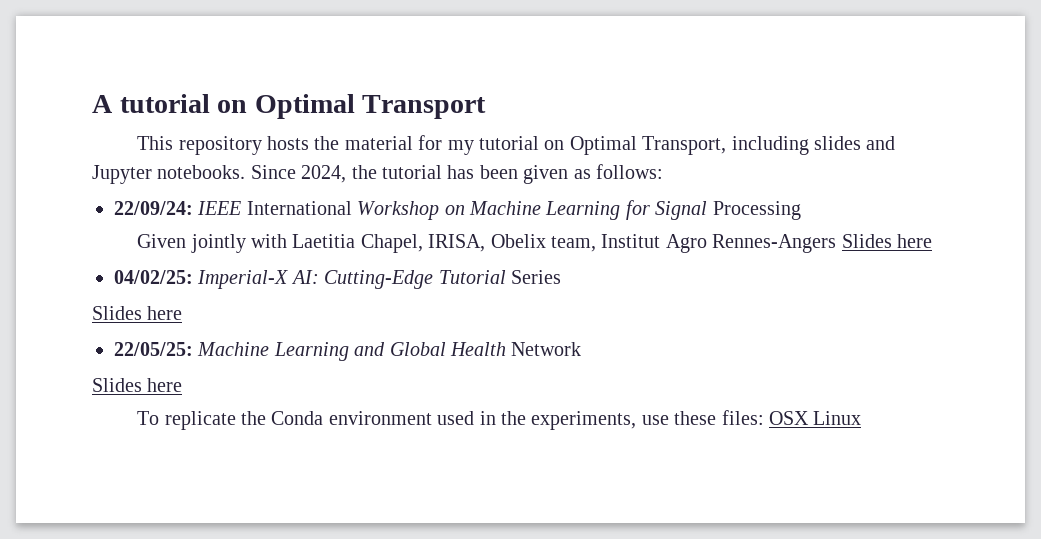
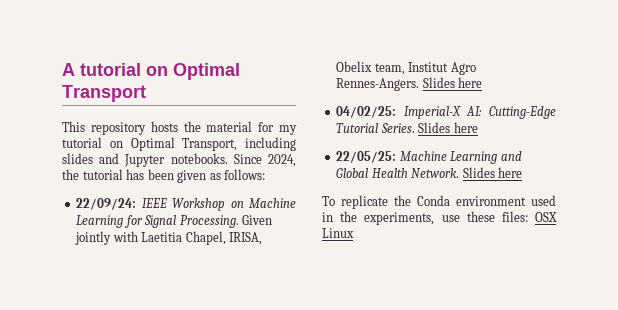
[246,201,352,215] International -> (167, 203) none
[712,201,801,220] Processing // -> [179,215,239,228] Processing.
[712,234,837,253] Rennes-Angers -> [336,78,420,91] Rennes-Angers.
[511,270,561,284] Series // -> [380,123,415,133] Series.
[511,342,582,356] Network // -> [411,168,460,178] Network.

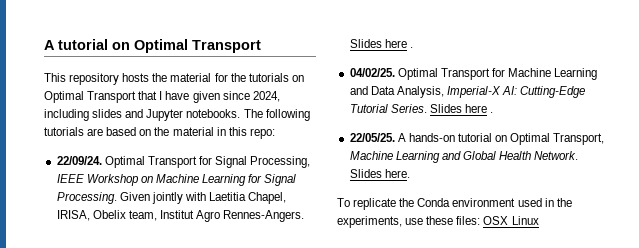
[279,125,297,135] [62,137,238,151] my tutorial on Optimal Transport, -> [230,73,304,82] [44,91,280,103] the tutorials on Optimal Transport that I have given since 2024,
[233,154,296,167] [62,169,266,183] [76,198,137,210] Since 2024, the tutorial has been given as follows: // 22/09/24: -> [243,109,310,121] [44,127,275,139] [56,156,311,168] The following tutorials are based on the material in this repo: // 22/09/24. Optimal Transport for Signal Processing,
[336,106,397,118] // 04/02/25: -> [409,47,413,48] [349,68,598,80] [349,86,444,98] . // 04/02/25. Optimal Transport for Machine Learning and Data Analysis,
[336,151,397,163] // 22/05/25: -> [490,112,494,113] [349,133,605,145] . // 22/05/25. A hands-on tutorial on Optimal Transport,
[498,167,523,178] here -> [384,169,410,178] here.

